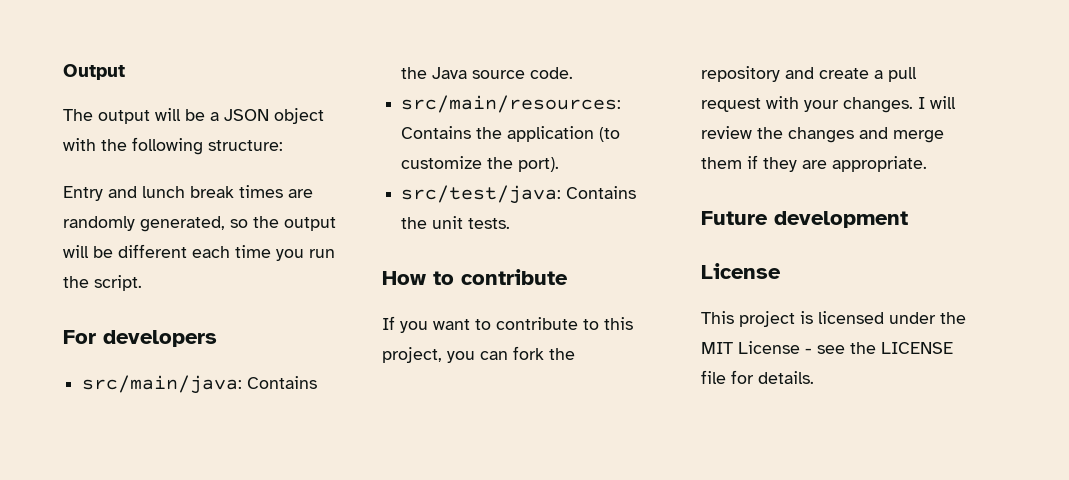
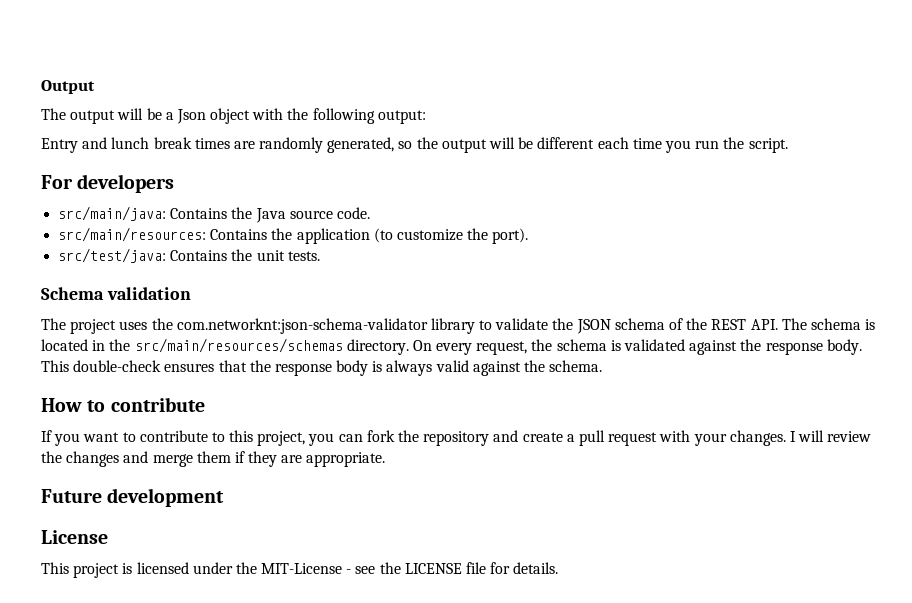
[224,109,269,121] JSON -> [176,109,206,124] Json
[208,140,283,151] structure: -> [377,110,426,124] output:
(511, 223) none -> [41,287,191,300] [41,318,876,334] [41,338,862,355] [41,360,603,376] // Schema validation // The project uses the com.networknt:json-schema-validator library to validate the JSON schema of the REST API. The schema is located in the src/main/resources/schemas directory. On every request, the schema is validated against the response body. This double-check ensures that the response body is always valid against the schema.
[701,341,800,354] MIT License -> [261,563,343,574] MIT-License

